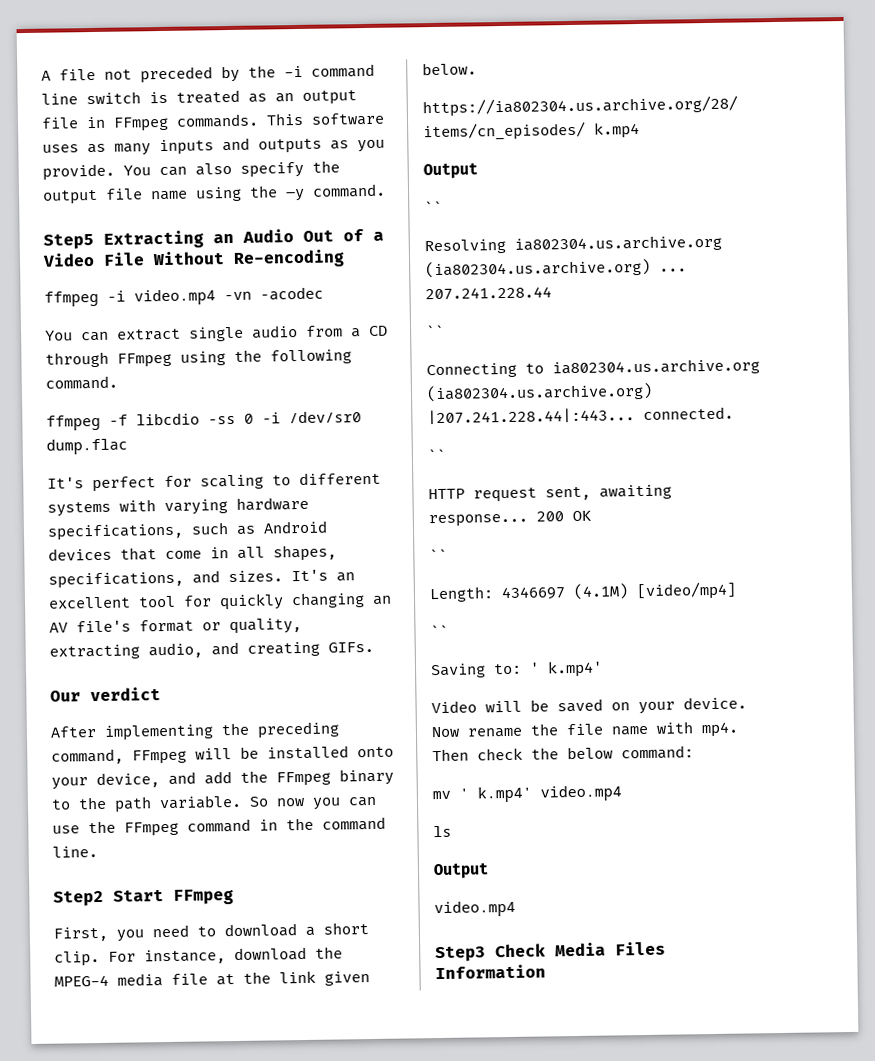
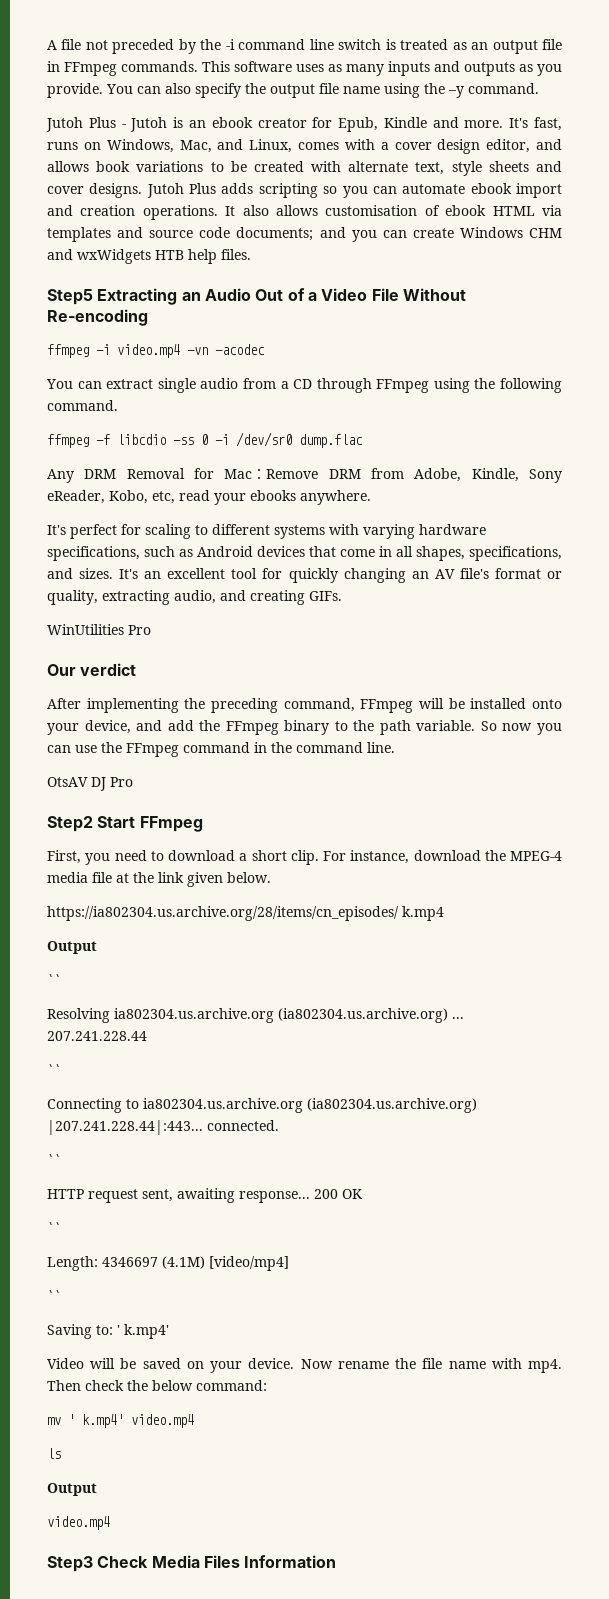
(386, 190) none -> [46,117,562,132] [47,139,562,154] [47,161,562,176] [47,183,563,198] [47,205,562,220] [47,227,563,242] [47,249,251,264] // Jutoh Plus - Jutoh is an ebook creator for Epub, Kindle and more. It's fast, runs on Windows, Mac, and Linux, comes with a cover design editor, and allows book variations to be created with alternate text, style sheets and cover designs. Jutoh Plus adds scripting so you can automate ebook import and creation operations. It also allows customisation of ebook HTML via templates and source code documents; and you can create Windows CHM and wxWidgets HTB help files.
(128, 446) none -> [47,468,562,483] [47,490,371,505] // Any DRM Removal for Mac：Remove DRM from Adobe, Kindle, Sony eReader, Kobo, etc, read your ebooks anywhere.
(374, 647) none -> [47,624,151,635] // WinUtilities Pro
(98, 852) none -> [47,777,133,791] // OtsAV DJ Pro

